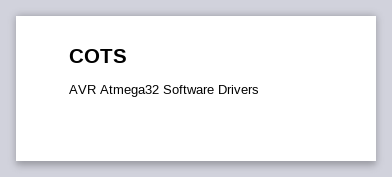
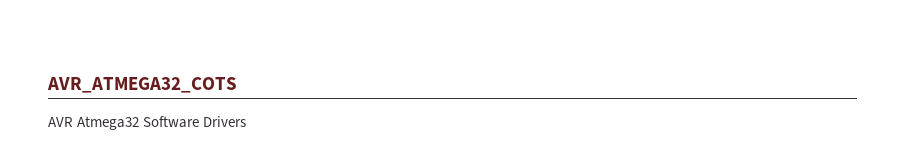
[69,49,127,63] COTS -> [47,77,237,93] AVR_ATMEGA32_COTS

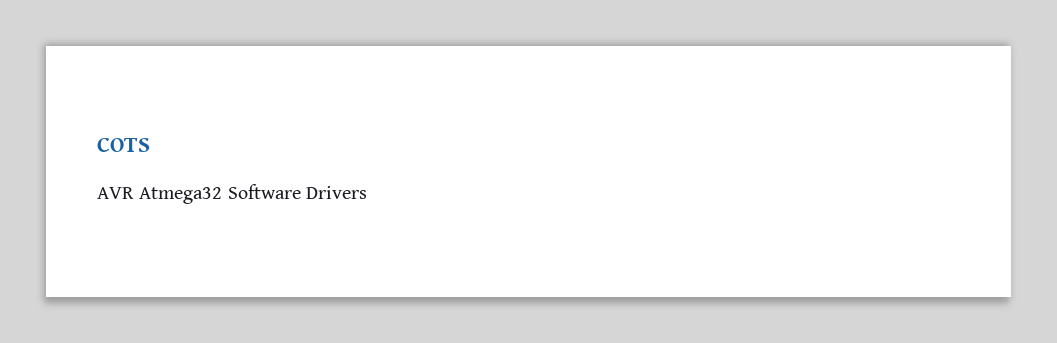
[47,77,237,93] AVR_ATMEGA32_COTS -> [97,137,150,152] COTS

